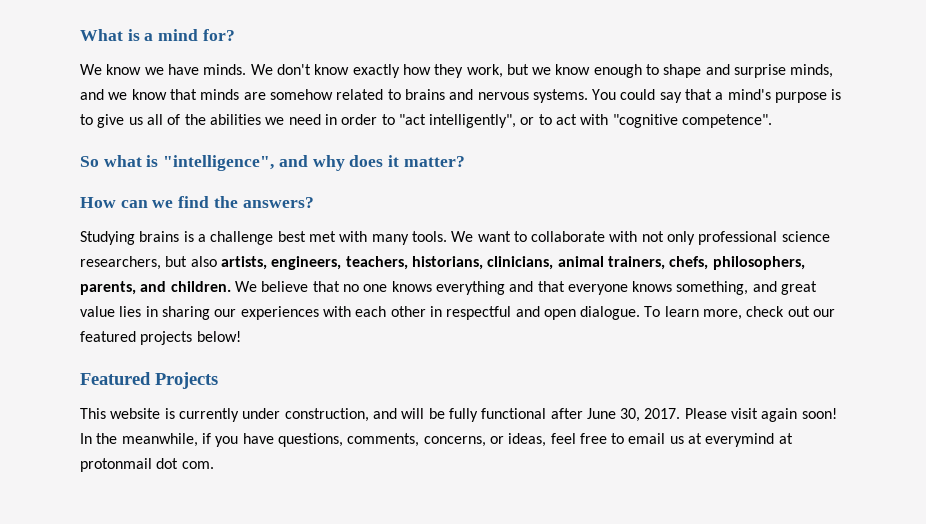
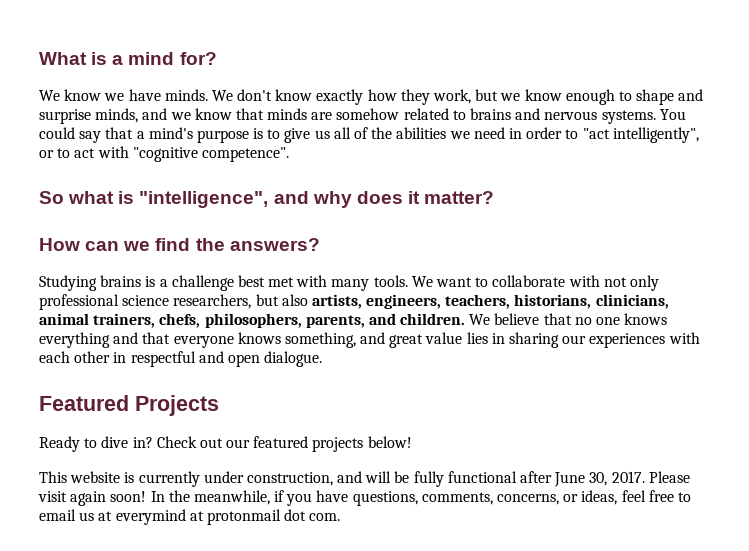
[644,306,785,320] To learn more, check -> [39,395,219,416] [39,436,197,452] // Featured Projects // Ready to dive in? Check
[80,372,218,389] // Featured Projects -> (412, 442) none

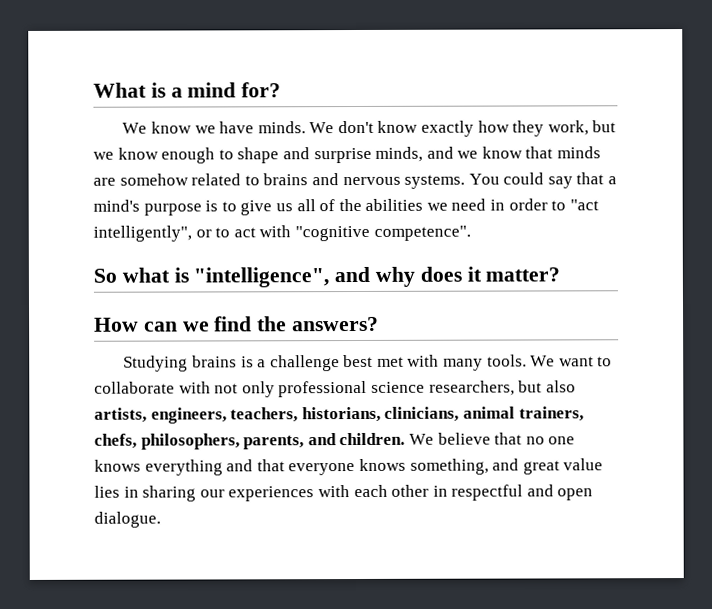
[39,395,219,416] [39,436,412,452] [39,471,690,487] [38,490,691,506] [39,509,341,525] // Featured Projects // Ready to dive in? Check out our featured projects below! // This website is currently under construction, and will be fully functional after June 30, 2017. Please visit again soon! In the meanwhile, if you have questions, comments, concerns, or ideas, feel free to email us at everymind at protonmail dot com. -> (161, 519) none

